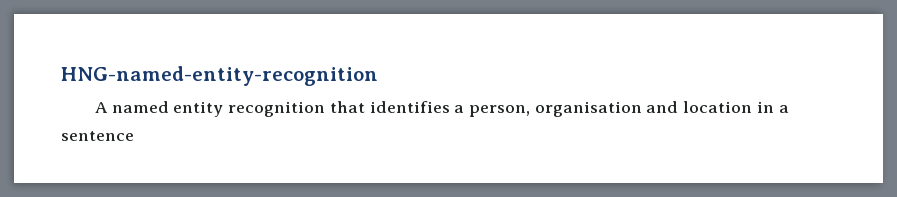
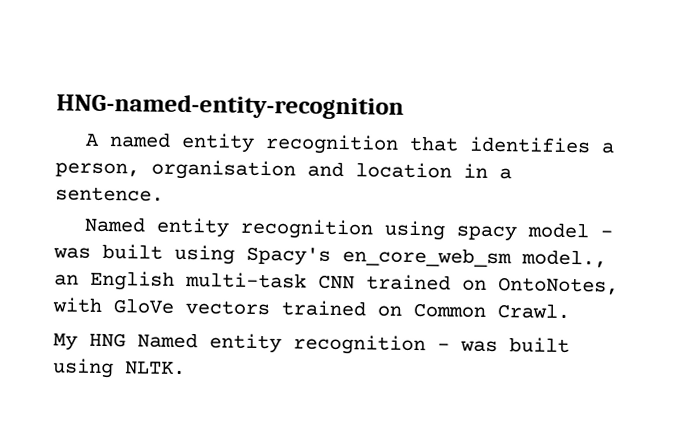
[61,131,134,141] sentence -> [55,186,164,202] [84,216,614,242] [53,243,607,268] [54,270,619,295] [52,297,570,319] [53,332,570,356] [52,358,186,379] sentence. // Named entity recognition using spacy model - was built using Spacy's en_core_web_sm model., an English multi-task CNN trained on OntoNotes, with GloVe vectors trained on Common Crawl. // My HNG Named entity recognition - was built using NLTK.

